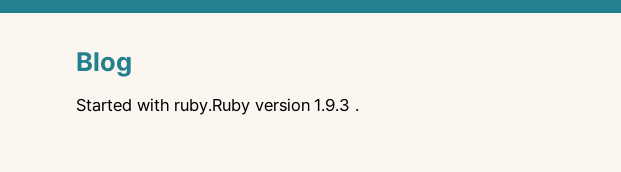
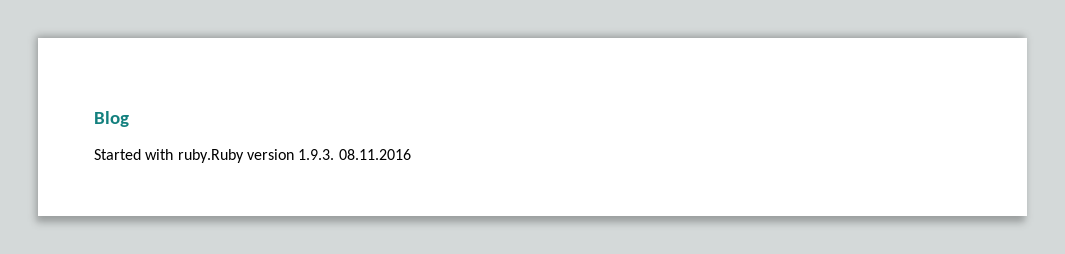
[314,98,359,112] 1.9.3 . -> [298,149,411,160] 1.9.3. 08.11.2016

